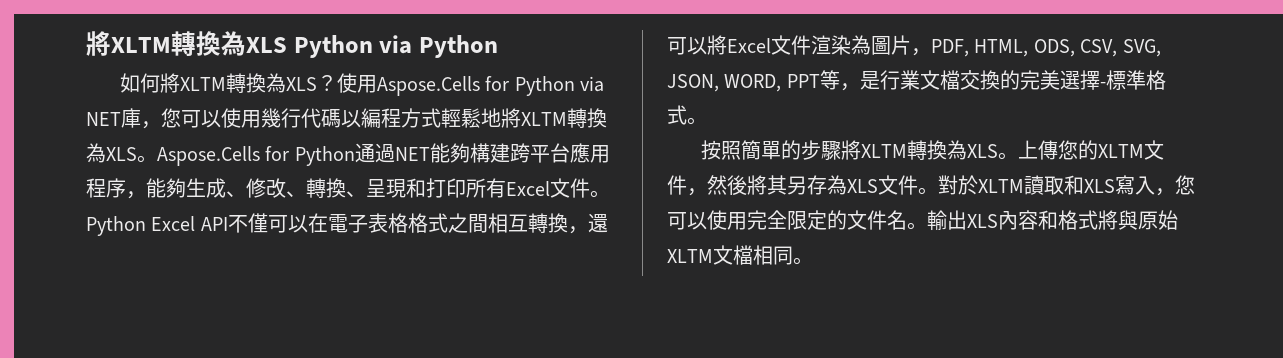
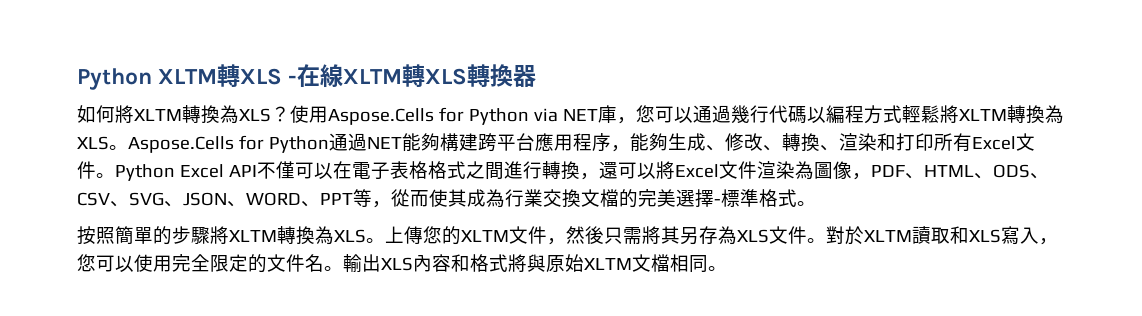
[86,31,498,58] 將XLTM轉換為XLS Python via Python -> [77,64,537,90] Python XLTM轉XLS -在線XLTM轉XLS轉換器
[221,108,261,128] 使用 -> [692,105,731,123] 通過
[481,108,501,127] 地 -> (940, 114) none
[366,179,406,198] 呈現 -> [838,133,877,151] 渲染
[487,213,528,233] 相互 -> [503,161,542,179] 進行
[891,35,1161,57] [667,70,1000,92] 片，PDF, HTML, ODS, CSV, SVG, JSON, WORD, PPT等，是行業文檔交換 -> [832,161,1049,180] [77,189,619,208] 像，PDF、HTML、ODS、CSV、SVG、JSON、WORD、PPT等，從而使其成為行業交換文檔
(747, 185) none -> [604,227,642,244] 只需

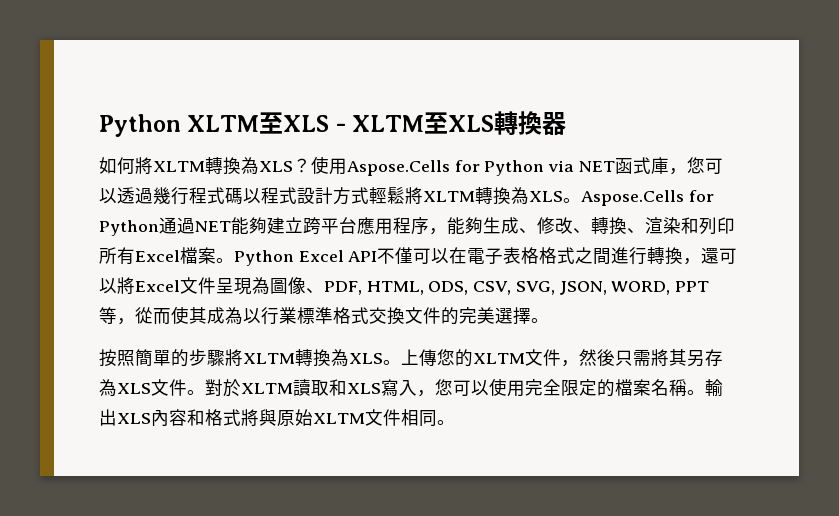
[217,64,241,87] 轉 -> [259,112,284,134] 至
[297,64,426,88] 在線XLTM轉 -> [352,112,449,134] XLTM至
(598, 115) none -> [614,157,651,174] 函式
[692,105,864,124] 通過幾行代碼以編程 -> [117,187,333,205] 透過幾行程式碼以程式設計
[439,133,478,151] 構建 -> [267,217,303,234] 建立
[895,133,915,151] 打 -> [699,217,717,235] 列
[1015,133,1035,151] [77,161,96,179] 文件 -> [180,247,216,264] 檔案
[756,161,1049,180] [77,192,320,207] 渲染為圖像，PDF、HTML、ODS、CSV、SVG、JSON、WORD、 -> [216,277,671,295] 呈現為圖像、PDF, HTML, ODS, CSV, SVG, JSON, WORD,
[505,189,797,208] 行業交換文檔的完美選擇-標準格式 -> [243,307,531,325] 以行業標準格式交換文件的完美選擇
[267,254,324,272] 文件名 -> [614,379,687,396] 檔案名稱
[651,254,670,272] 檔 -> [382,409,401,426] 件

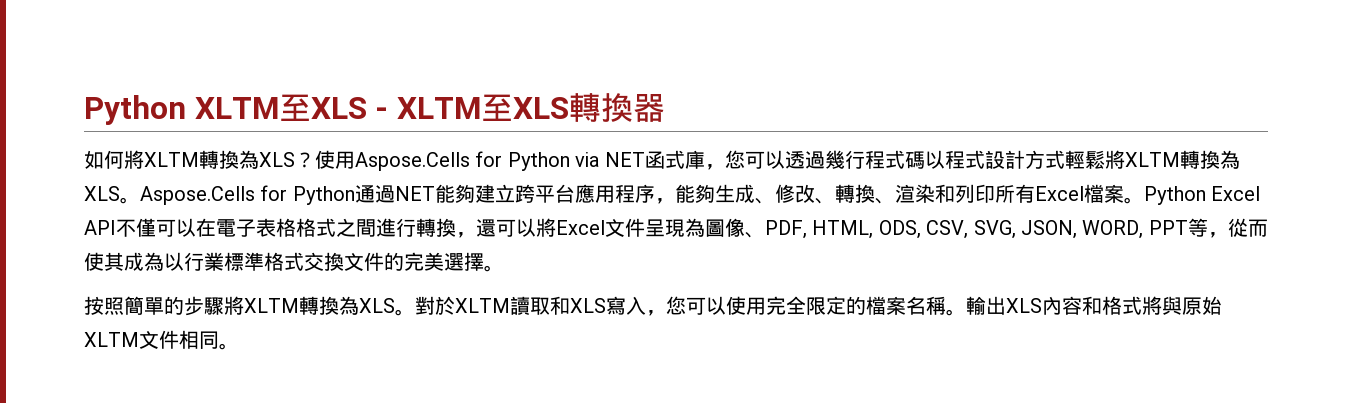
[400,349,723,367] [99,379,205,397] 上傳您的XLTM文件，然後只需將其另存為XLS文件。 -> (415, 312) none

